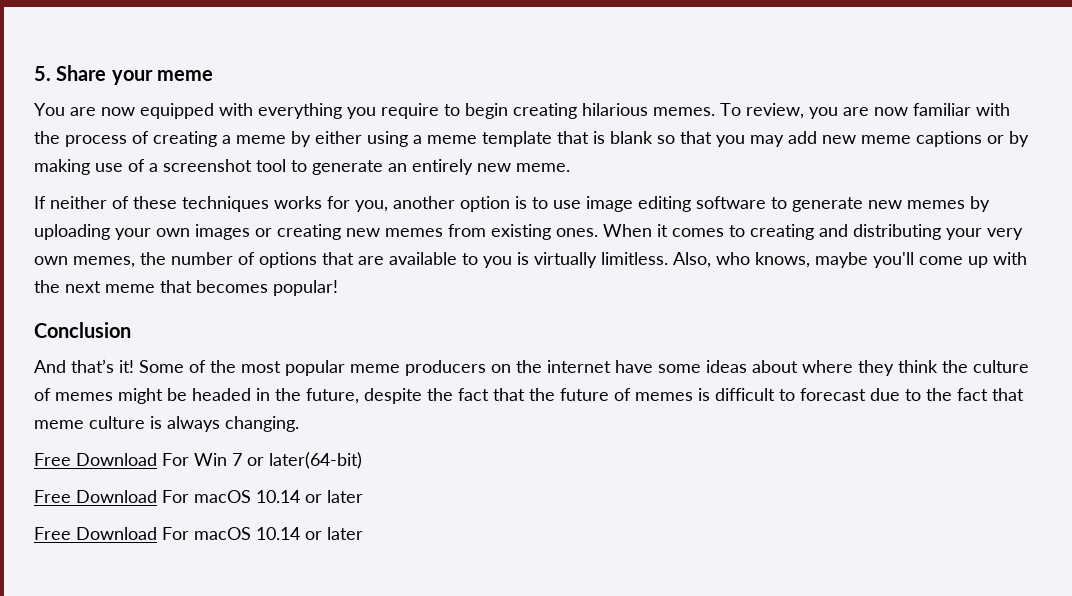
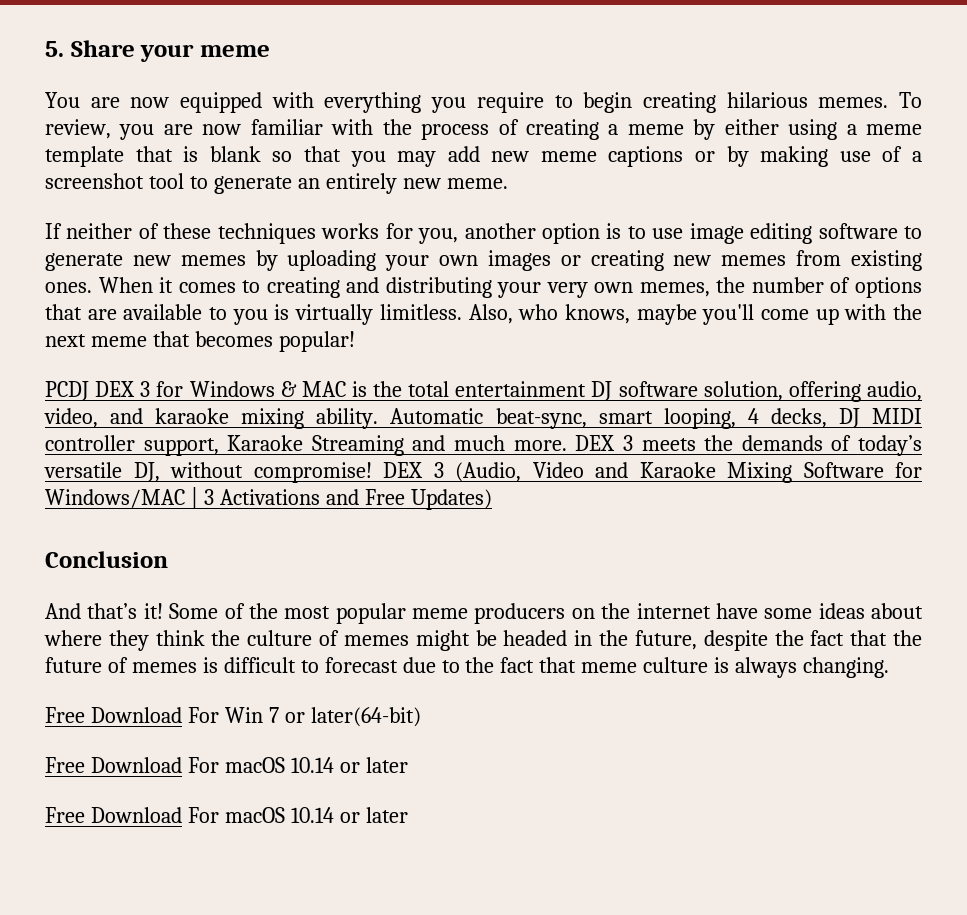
(338, 288) none -> [45,381,922,402] [44,408,923,429] [45,435,923,456] [44,462,922,483] [45,487,492,510] // PCDJ DEX 3 for Windows & MAC is the total entertainment DJ software solution, offering audio, video, and karaoke mixing ability. Automatic beat-sync, smart looping, 4 decks, DJ MIDI controller support, Karaoke Streaming and much more. DEX 3 meets the demands of today’s versatile DJ, without compromise! DEX 3 (Audio, Video and Karaoke Mixing Software for Windows/MAC | 3 Activations and Free Updates)

